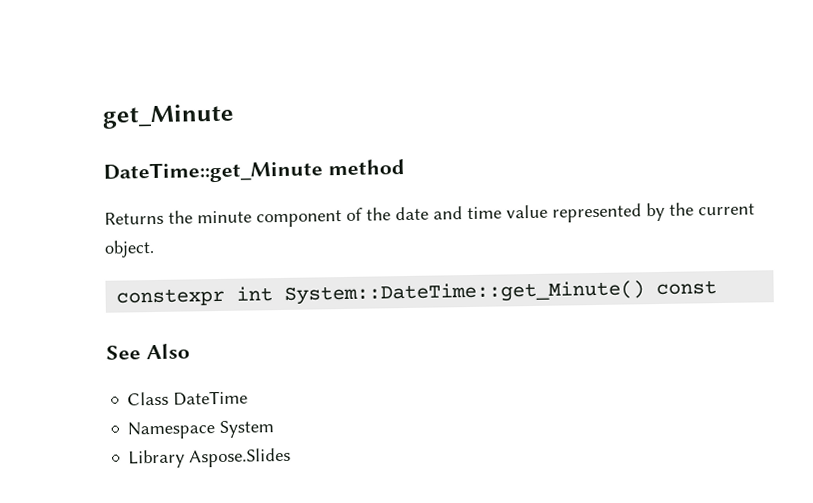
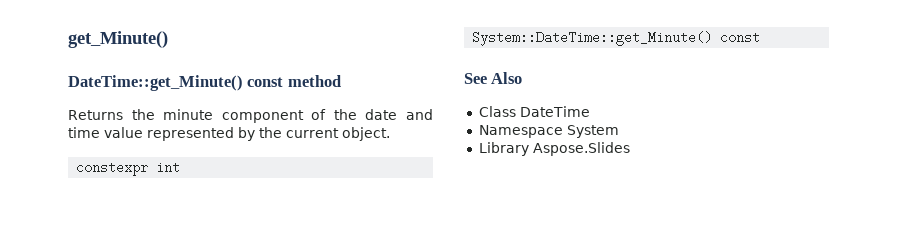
[102,103,234,129] [103,160,323,184] get_Minute // DateTime::get_Minute -> [68,31,168,48] [68,75,284,91] get_Minute() // DateTime::get_Minute() const

